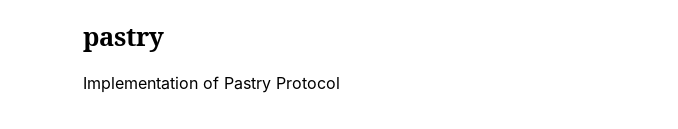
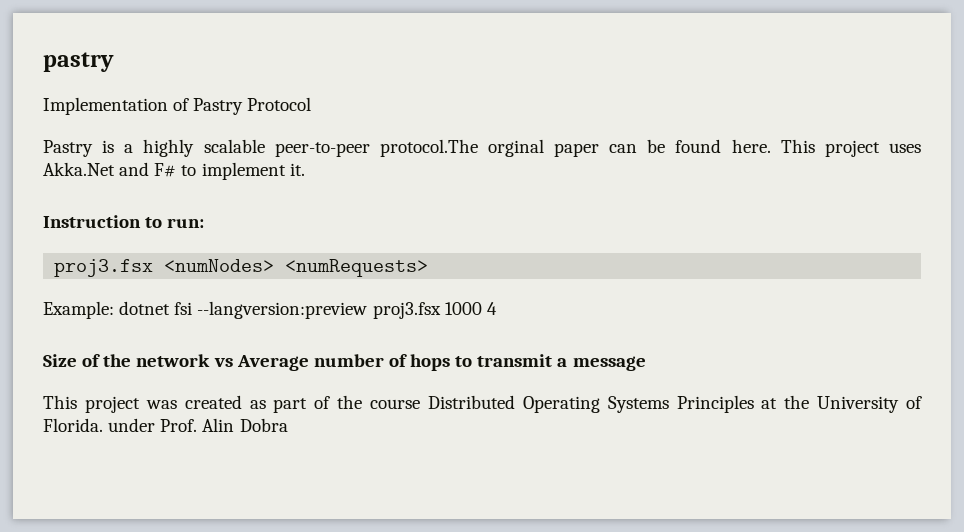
(340, 83) none -> [43,139,921,157] [43,162,305,180] [43,215,205,228] [54,259,429,277] [43,301,497,319] [43,354,646,371] [43,395,922,413] [43,418,288,432] // Pastry is a highly scalable peer-to-peer protocol.The orginal paper can be found here. This project uses Akka.Net and F# to implement it. // Instruction to run: // proj3.fsx <numNodes> <numRequests> // Example: dotnet fsi --langversion:preview proj3.fsx 1000 4 // Size of the network vs Average number of hops to transmit a message // This project was created as part of the course Distributed Operating Systems Principles at the University of Florida. under Prof. Alin Dobra

